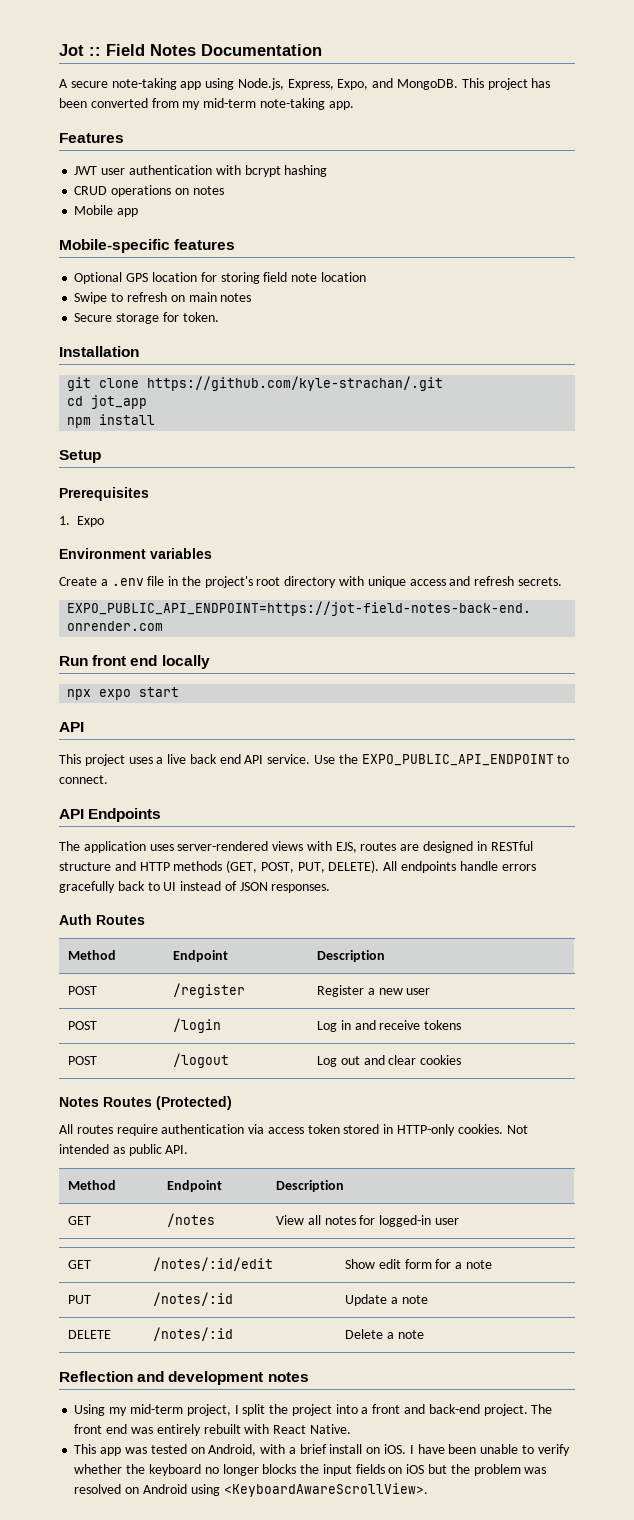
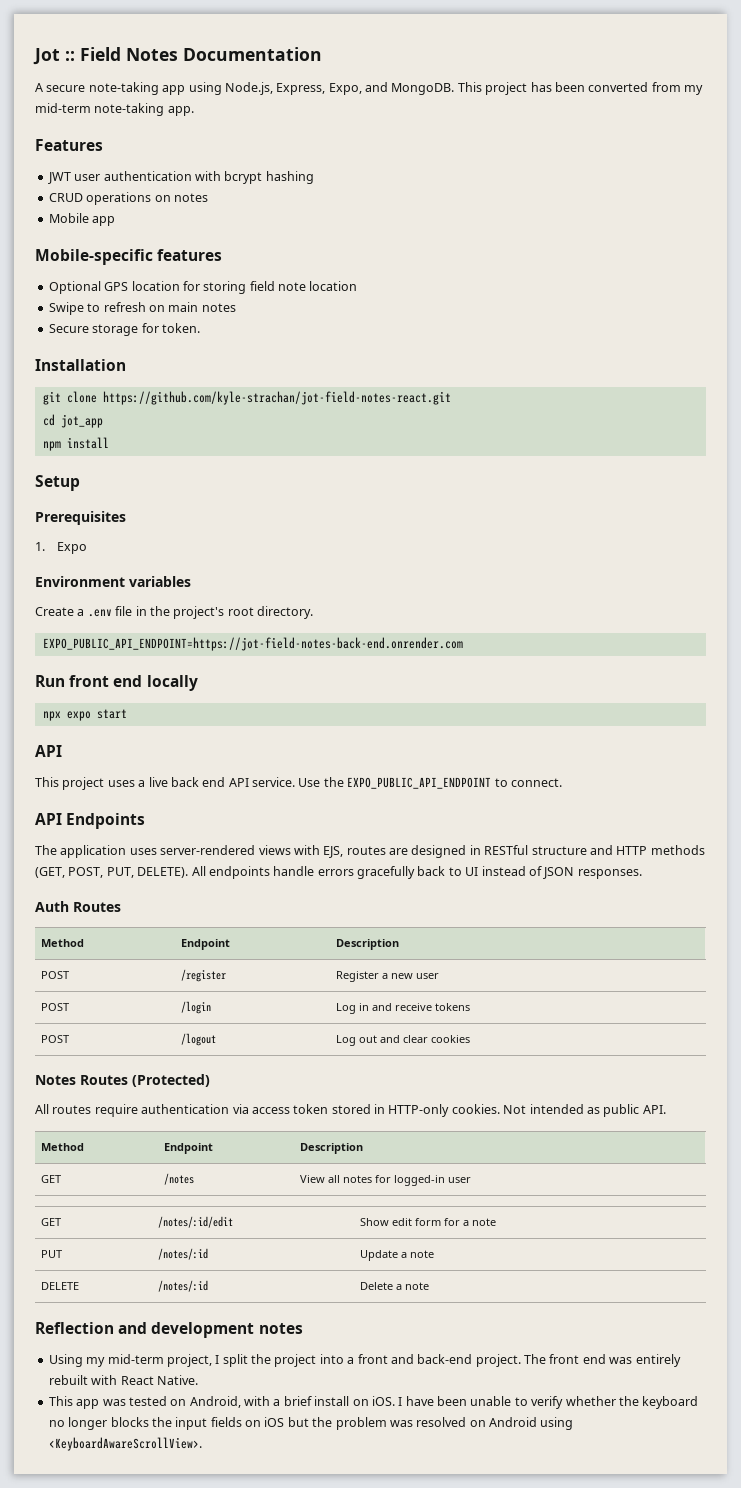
[147,376,444,391] https://github.com/kyle-strachan/.git -> [102,391,451,405] https://github.com/kyle-strachan/jot-field-notes-react.git
[284,576,562,588] directory with unique access and refresh secrets. -> [257,606,313,619] directory.

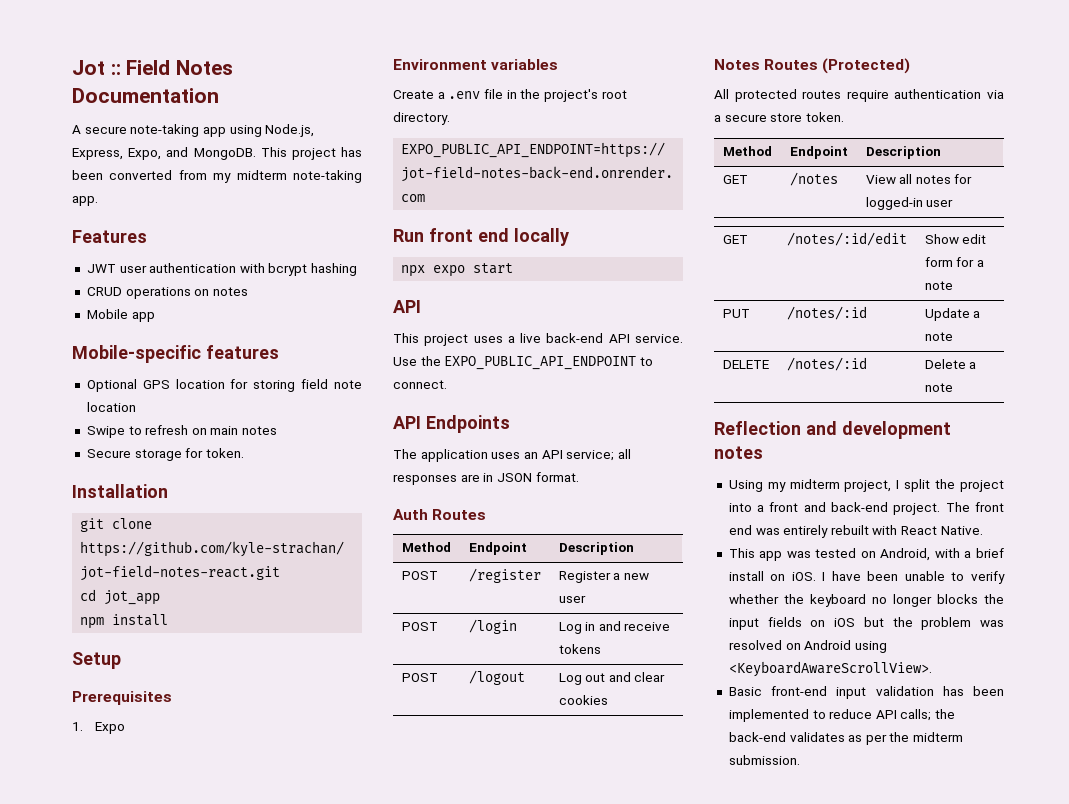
[35,103,91,113] mid-term -> [236,170,287,180] midterm
[170,777,226,787] back end -> [546,333,604,343] back-end
[160,845,705,858] [35,866,642,879] server-rendered views with EJS, routes are designed in RESTful structure and HTTP methods (GET, POST, PUT, DELETE). All endpoints handle errors gracefully back to UI instead of JSON responses. -> [523,449,631,461] [393,472,579,485] an API service; all responses are in JSON format.
(49, 1109) none -> [734,89,797,102] protected
[251,1104,666,1117] access token stored in HTTP-only cookies. Not intended as public API. -> [714,112,844,122] a secure store token.
[107,1354,164,1364] mid-term -> [789,479,840,489] midterm
(202, 1444) none -> [728,686,1004,699] [728,709,956,722] [728,732,964,745] [728,755,800,765] // Basic front-end input validation has been implemented to reduce API calls; the back-end validates as per the midterm submission.

